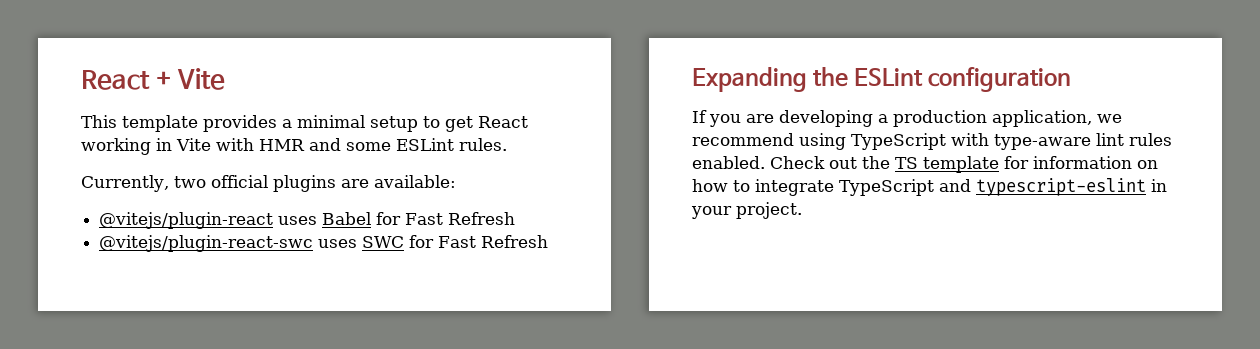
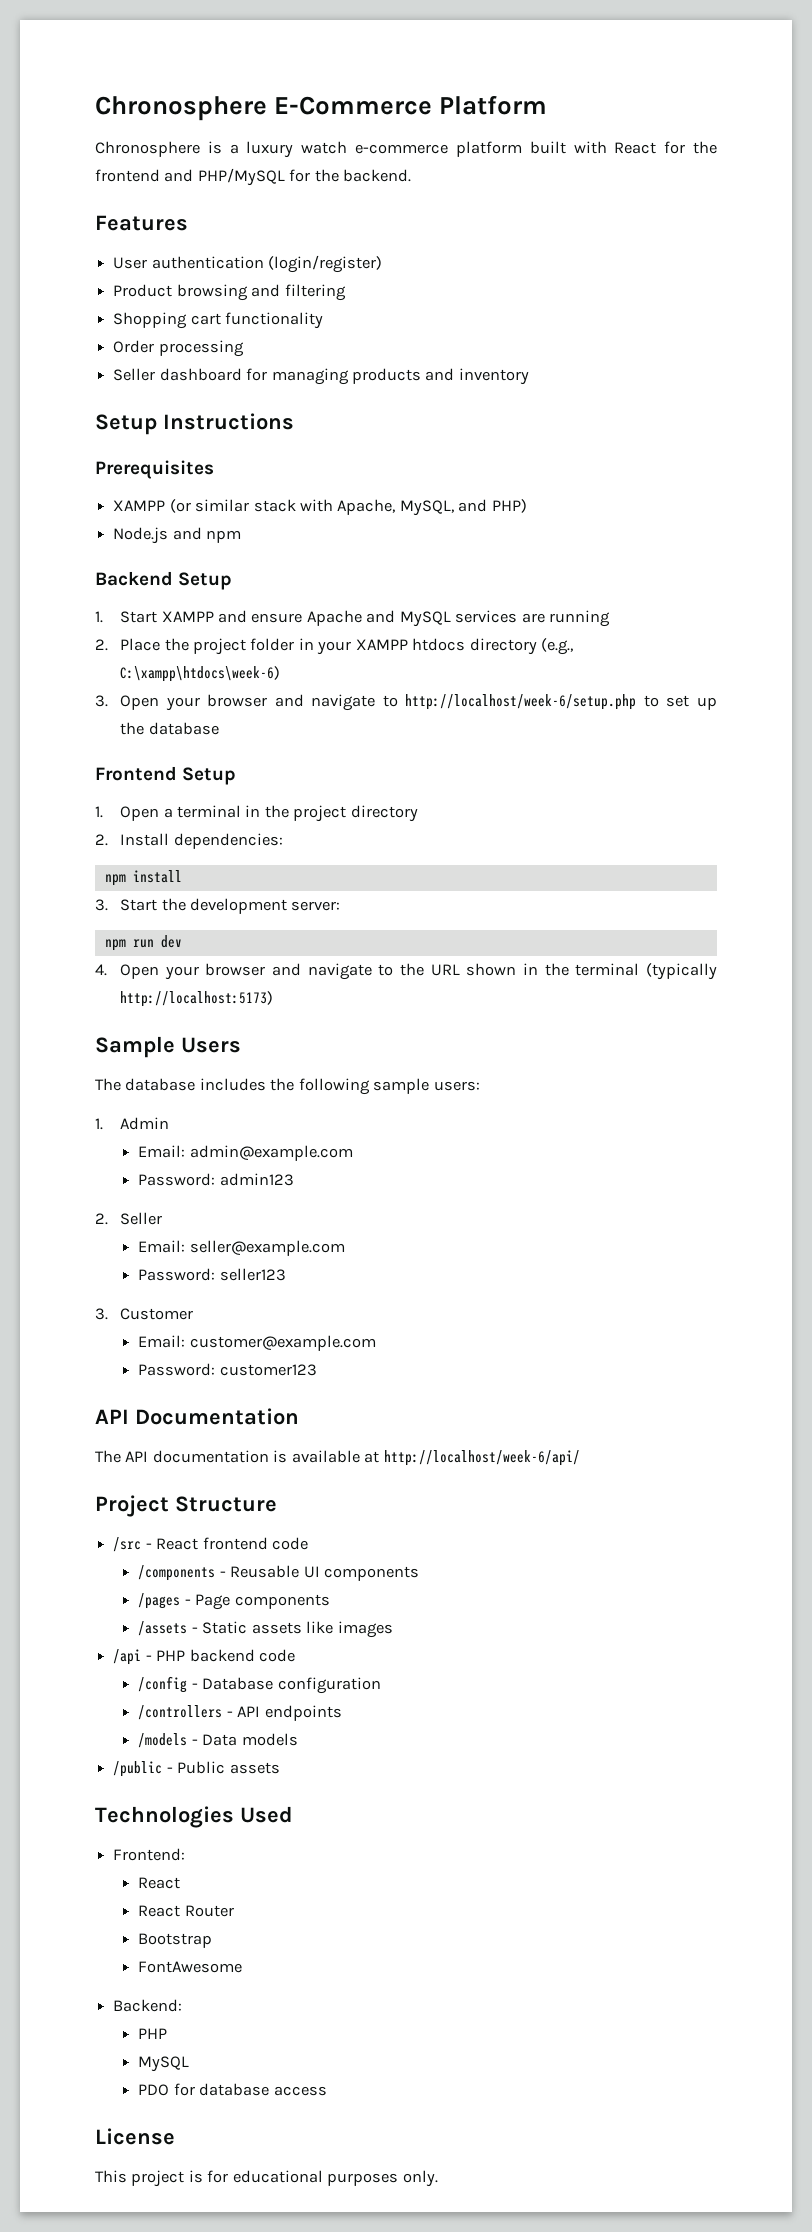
[81,68,226,90] [81,115,528,132] [81,138,507,155] [81,175,456,192] [99,212,516,229] [99,235,549,252] [692,67,1072,92] [692,110,1122,127] [692,133,1172,150] [692,156,1158,173] [692,178,1167,196] [691,202,802,219] React + Vite // This template provides a minimal setup to get React working in Vite with HMR and some ESLint rules. // Currently, two official plugins are available: // @vitejs/plugin-react uses Babel for Fast Refresh // @vitejs/plugin-react-swc uses SWC for Fast Refresh // Expanding the ESLint configuration // If you are developing a production application, we recommend using TypeScript with type-aware lint rules enabled. Check out the TS template for information on how to integrate TypeScript and typescript-eslint in your project. -> [95,95,548,121] [95,141,718,158] [95,168,412,186] [95,215,188,231] [113,255,383,273] [113,284,346,301] [113,312,324,329] [113,340,244,357] [113,368,529,385] [95,413,294,435] [95,460,214,479] [113,499,527,516] [113,527,242,544] [95,571,233,590] [95,610,611,627] [95,638,574,655] [120,666,281,682] [95,694,718,711] [120,722,219,735] [95,766,237,785] [95,805,418,822] [95,833,283,849] [104,870,182,886] [95,898,341,914] [104,935,182,951] [95,963,717,980] [120,991,274,1007] [95,1036,241,1058] [95,1078,480,1095] [95,1117,170,1130] [138,1145,353,1161] [138,1173,294,1186] [95,1212,163,1225] [138,1240,345,1256] [138,1268,286,1281] [95,1308,194,1320] [138,1335,376,1351] [138,1363,317,1376] [95,1408,299,1425] [95,1450,580,1466] [95,1495,277,1517] [113,1537,308,1552] [138,1565,420,1581] [138,1593,330,1610] [138,1621,393,1638] [113,1649,295,1665] [138,1676,381,1694] [138,1705,342,1721] [138,1733,298,1748] [113,1761,280,1777] [95,1806,293,1828] [113,1848,186,1861] [138,1877,181,1889] [138,1905,234,1917] [138,1933,213,1948] [138,1961,243,1973] [113,1999,183,2012] [138,2028,168,2039] [138,2056,190,2072] [138,2083,327,2096] [95,2128,175,2145] [95,2170,438,2187] Chronosphere E-Commerce Platform // Chronosphere is a luxury watch e-commerce platform built with React for the frontend and PHP/MySQL for the backend. // Features // User authentication (login/register) // Product browsing and filtering // Shopping cart functionality // Order processing // Seller dashboard for managing products and inventory // Setup Instructions // Prerequisites // XAMPP (or similar stack with Apache, MySQL, and PHP) // Node.js and npm // Backend Setup // 1. Start XAMPP and ensure Apache and MySQL services are running // 2. Place the project folder in your XAMPP htdocs directory (e.g., C:\xampp\htdocs\week-6) // 3. Open your browser and navigate to http://localhost/week-6/setup.php to set up the database // Frontend Setup // 1. Open a terminal in the project directory // 2. Install dependencies: // npm install // 3. Start the development server: // npm run dev // 4. Open your browser and navigate to the URL shown in the terminal (typically http://localhost:5173) // Sample Users // The database includes the following sample users: // 1. Admin // Email: admin@example.com // Password: admin123 // 2. Seller // Email: seller@example.com // Password: seller123 // 3. Customer // Email: customer@example.com // Password: customer123 // API Documentation // The API documentation is available at http://localhost/week-6/api/ // Project Structure // /src - React frontend code // /components - Reusable UI components // /pages - Page components // /assets - Static assets like images // /api - PHP backend code // /config - Database configuration // /controllers - API endpoints // /models - Data models // /public - Public assets // Technologies Used // Frontend: // React // React Router // Bootstrap // FontAwesome // Backend: // PHP // MySQL // PDO for database access // License // This project is for educational purposes only.

